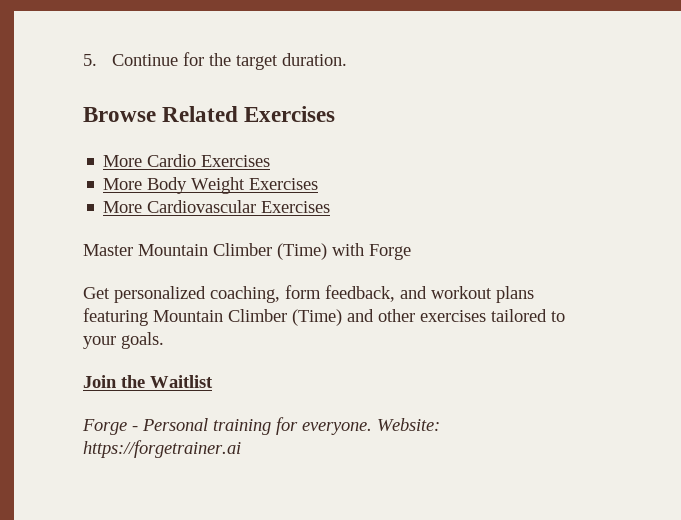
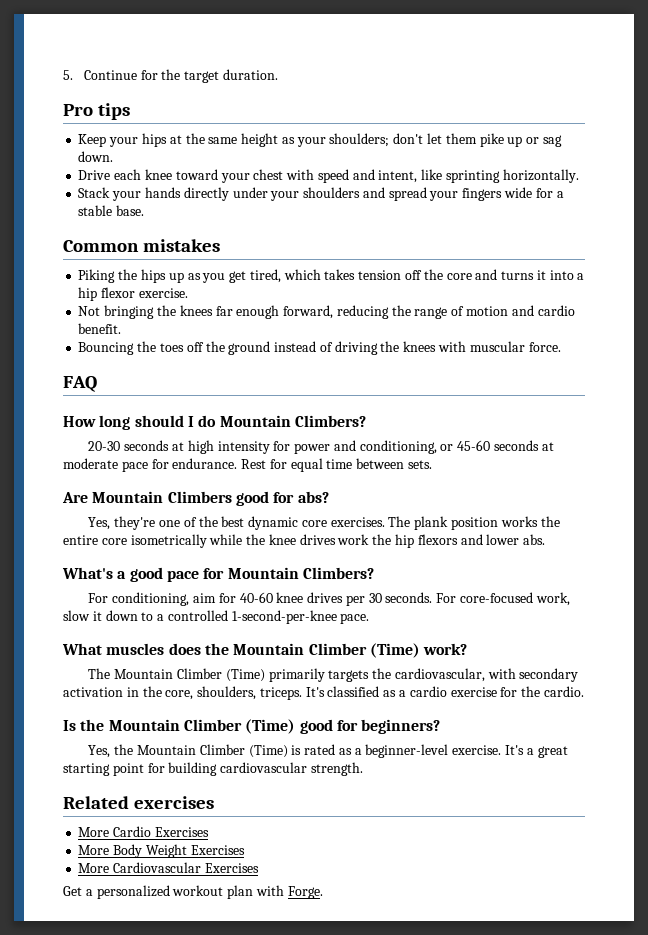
[83,106,336,122] Browse Related Exercises -> [63,103,131,120] [78,133,562,147] [78,151,114,162] [78,169,579,183] [78,187,564,201] [78,205,145,216] [63,239,221,252] [78,269,585,283] [78,287,188,301] [78,305,575,319] [78,323,122,334] [78,341,561,355] [63,376,97,392] [63,415,366,430] [88,440,554,454] [63,458,433,472] [62,491,329,506] [88,516,560,530] [63,534,546,548] [62,567,374,582] [88,592,570,606] [63,610,370,624] [62,643,468,658] [88,668,579,682] [63,686,584,700] [63,719,441,734] [88,744,568,758] [63,762,363,776] [63,796,215,809] Pro tips // Keep your hips at the same height as your shoulders; don't let them pike up or sag down. // Drive each knee toward your chest with speed and intent, like sprinting horizontally. // Stack your hands directly under your shoulders and spread your fingers wide for a stable base. // Common mistakes // Piking the hips up as you get tired, which takes tension off the core and turns it into a hip flexor exercise. // Not bringing the knees far enough forward, reducing the range of motion and cardio benefit. // Bouncing the toes off the ground instead of driving the knees with muscular force. // FAQ // How long should I do Mountain Climbers? // 20-30 seconds at high intensity for power and conditioning, or 45-60 seconds at moderate pace for endurance. Rest for equal time between sets. // Are Mountain Climbers good for abs? // Yes, they're one of the best dynamic core exercises. The plank position works the entire core isometrically while the knee drives work the hip flexors and lower abs. // What's a good pace for Mountain Climbers? // For conditioning, aim for 40-60 knee drives per 30 seconds. For core-focused work, slow it down to a controlled 1-second-per-knee pace. // What muscles does the Mountain Climber (Time) work? // The Mountain Climber (Time) primarily targets the cardiovascular, with secondary activation in the core, shoulders, triceps. It's classified as a cardio exercise for the cardio. // Is the Mountain Climber (Time) good for beginners? // Yes, the Mountain Climber (Time) is rated as a beginner-level exercise. It's a great starting point for building cardiovascular strength. // Related exercises
[83,243,411,260] [83,285,534,303] [83,308,565,326] [83,332,164,349] [83,375,213,388] [82,417,440,435] [83,440,241,458] Master Mountain Climber (Time) with Forge // Get personalized coaching, form feedback, and workout plans featuring Mountain Climber (Time) and other exercises tailored to your goals. // Join the Waitlist // Forge - Personal training for everyone. Website: https://forgetrainer.ai -> [63,885,323,899] Get a personalized workout plan with Forge.

